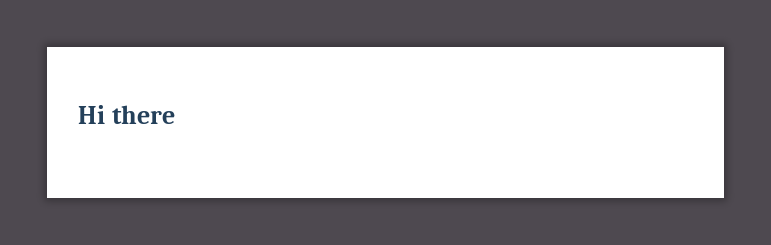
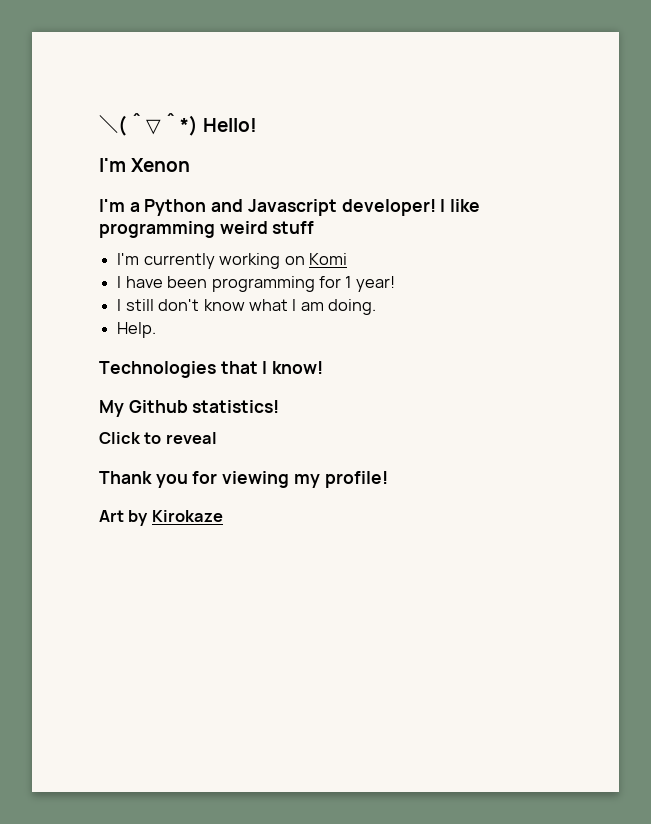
[78,105,175,124] Hi there -> [99,113,258,136] [99,158,191,172] [99,199,481,216] [99,221,315,238] [117,253,347,269] [117,276,395,292] [117,299,377,315] [117,322,157,338] [99,361,324,378] [99,400,280,417] [99,432,217,444] [99,471,388,488] [99,510,223,526] ＼(＾▽＾*) Hello! // I'm Xenon // I'm a Python and Javascript developer! I like programming weird stuff // I'm currently working on Komi // I have been programming for 1 year! // I still don't know what I am doing. // Help. // Technologies that I know! // My Github statistics! // Click to reveal // Thank you for viewing my profile! // Art by Kirokaze

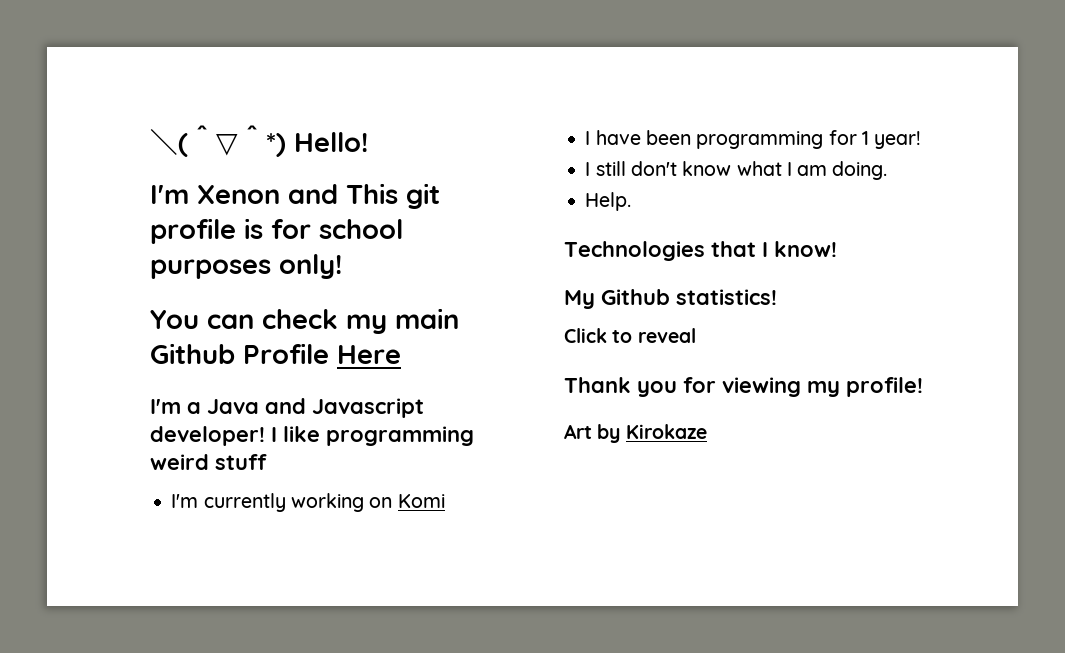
(191, 165) none -> [288,183,440,209] [150,218,403,244] [150,254,342,279] [150,308,459,334] [150,343,401,364] and This git profile is for school purposes only! // You can check my main Github Profile Here
[144,199,207,216] Python -> [207,399,259,414] Java

